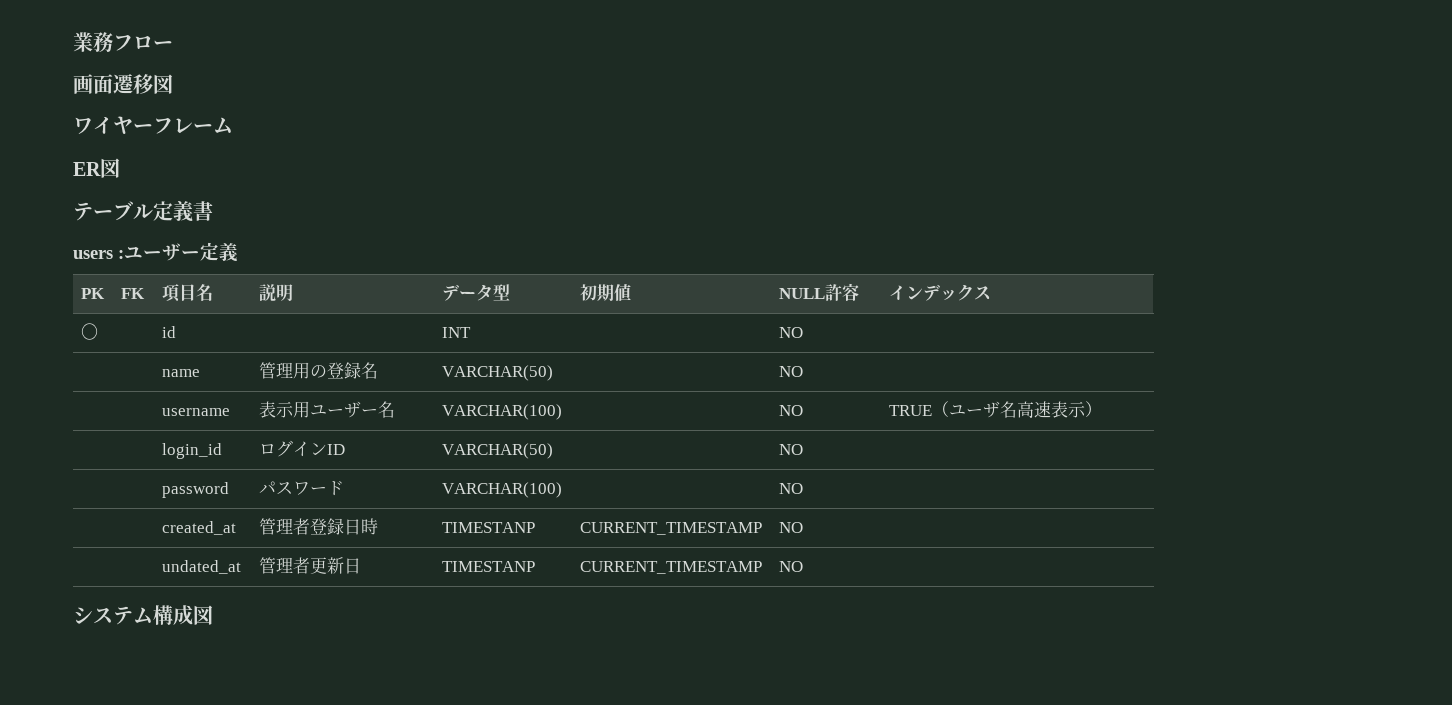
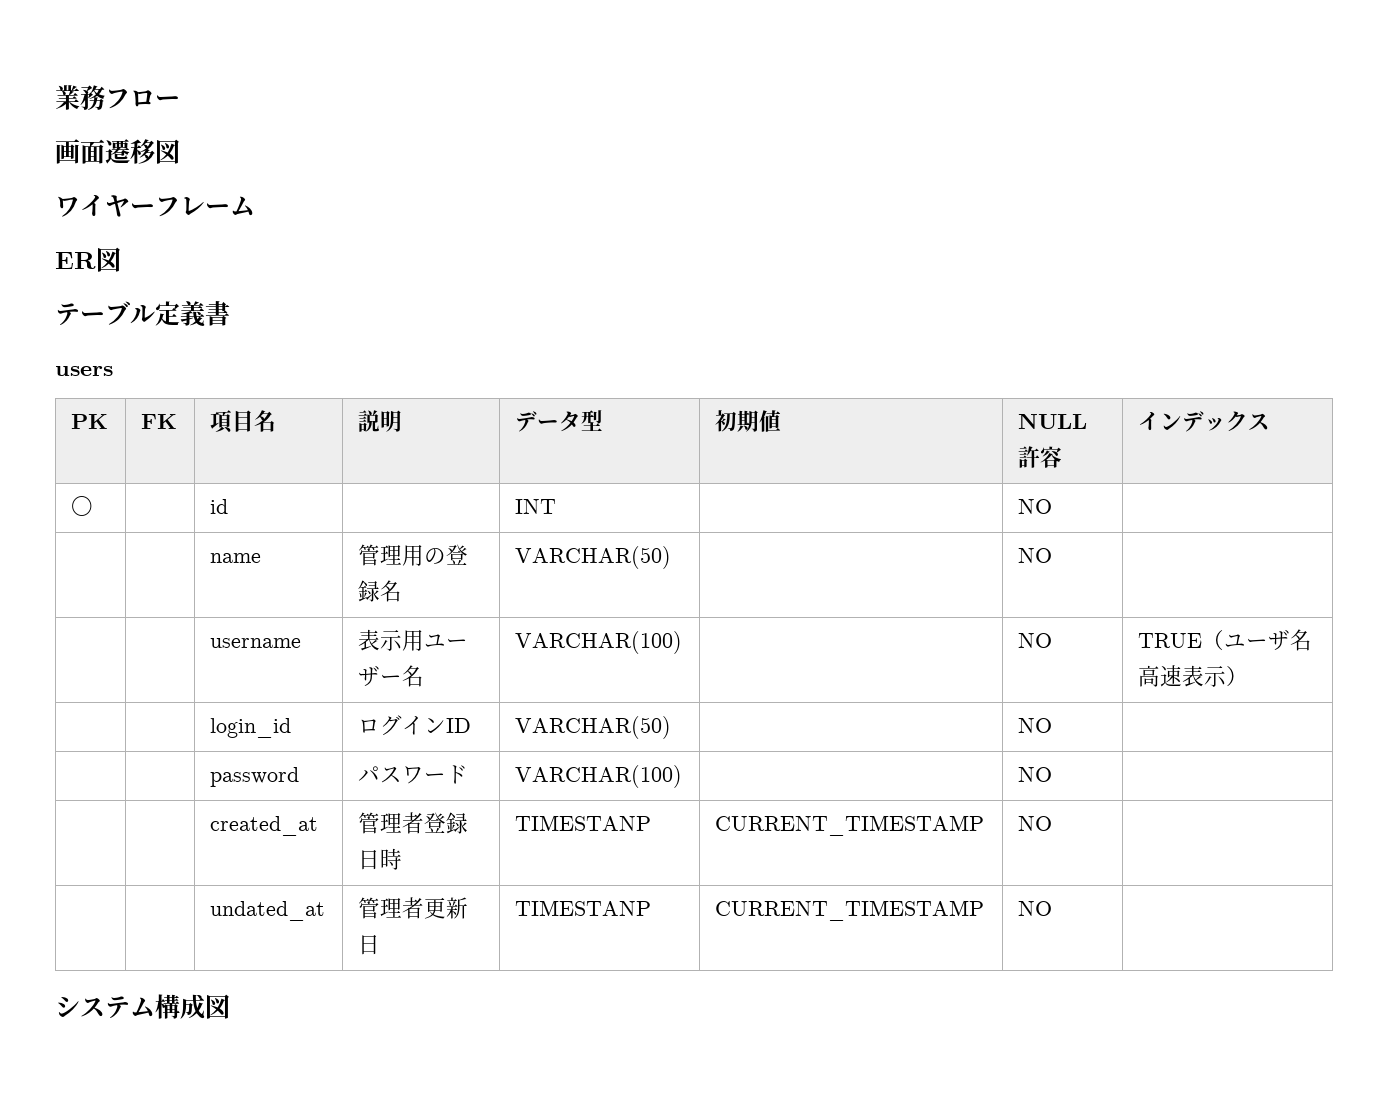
[118,242,238,262] :ユーザー定義 -> (113, 371) none

